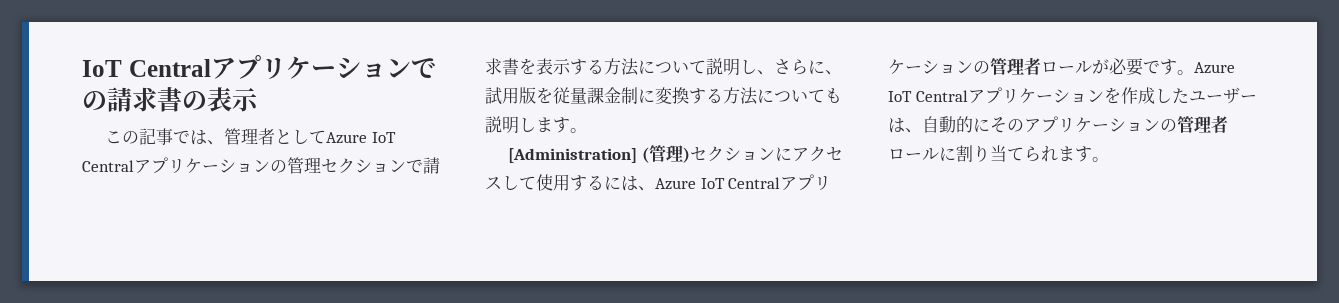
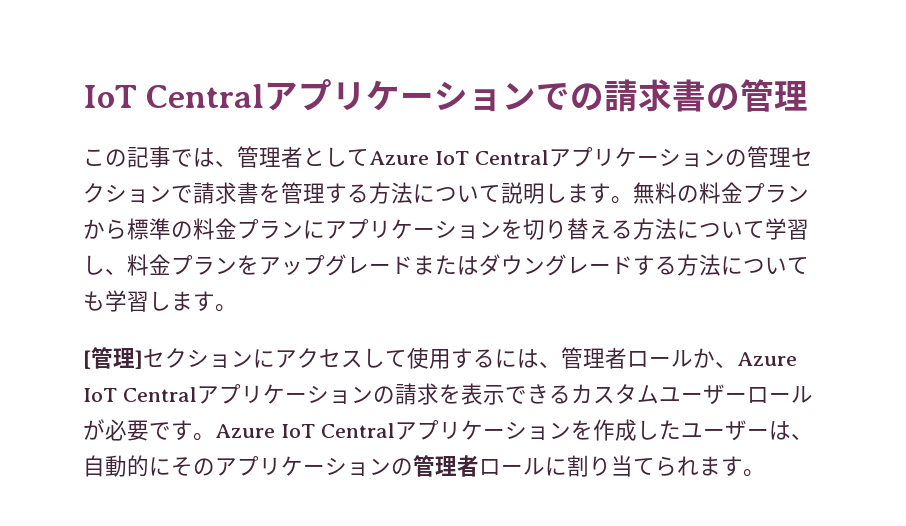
[207,87,259,112] 表示 -> [740,79,809,112] 管理
[536,58,571,75] 表示 -> [281,182,325,204] 管理
[757,59,842,75] [485,87,689,105] 、さらに、試用版を従量課金制に変換 -> [567,182,809,204] [83,218,809,240] [83,254,633,276] ます。無料の料金プランから標準の料金プランにアプリケーションを切り替える方法について学習し、料金プランをアップグレードまたはダウングレード
[485,116,519,134] 説明 -> [105,290,149,312] 学習
[508,145,690,163] [Administration] (管理) -> [83,347,143,369] [管理]
[655,174,832,191] [888,57,1041,75] Azure IoT Centralアプリケーションの管理者 -> [561,347,797,369] [83,383,747,405] 管理者ロールか、Azure IoT Centralアプリケーションの請求を表示できるカスタムユーザー

